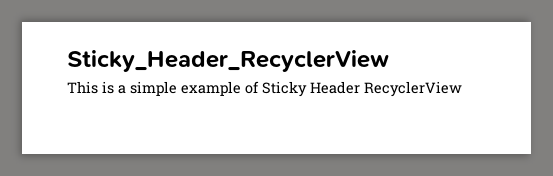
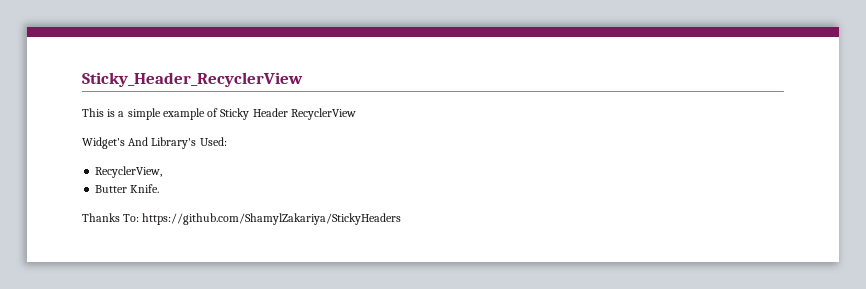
(462, 89) none -> [82,137,227,149] [95,166,163,178] [95,184,160,193] [82,213,402,225] // Widget's And Library's Used: // RecyclerView, // Butter Knife. // Thanks To: https://github.com/ShamylZakariya/StickyHeaders

